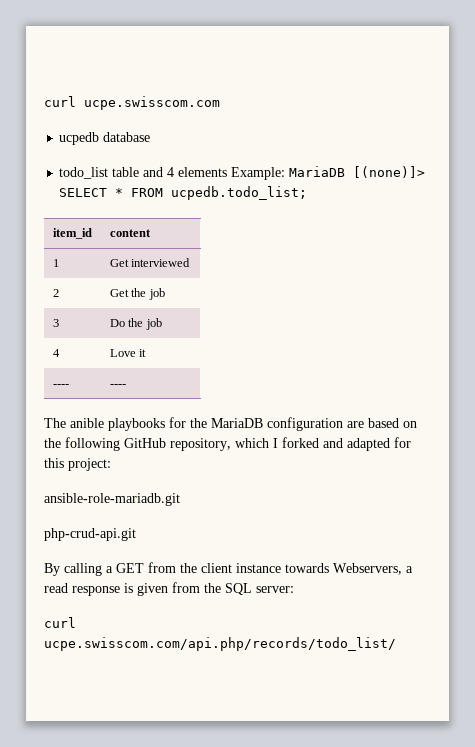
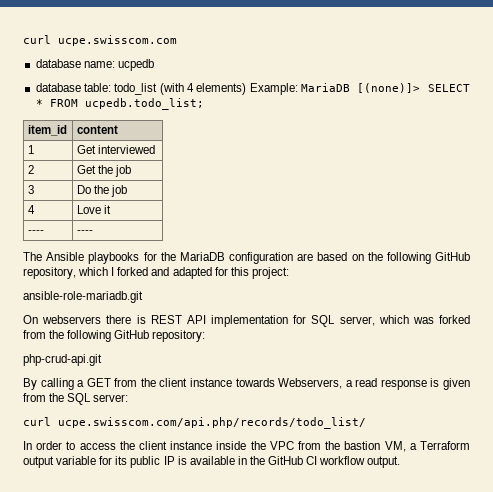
(220, 103) none -> [35,59,115,68] database name:
[103,132,151,142] [59,167,228,179] database // todo_list table and 4 elements -> [35,83,247,95] // database table: todo_list (with 4 elements)
[70,418,104,428] anible -> [46,252,85,261] Ansible
(180, 499) none -> [23,315,471,327] [23,330,206,342] // On webservers there is REST API implementation for SQL server, which was forked from the following GitHub repository:
(396, 644) none -> [23,441,470,452] [23,456,401,468] // In order to access the client instance inside the VPC from the bastion VM, a Terraform output variable for its public IP is available in the GitHub CI workflow output.

